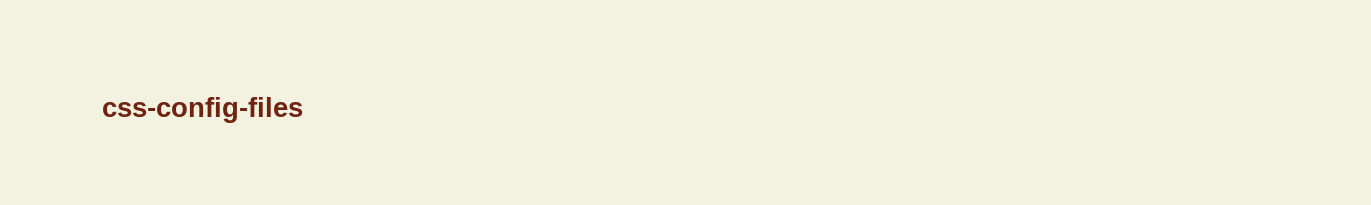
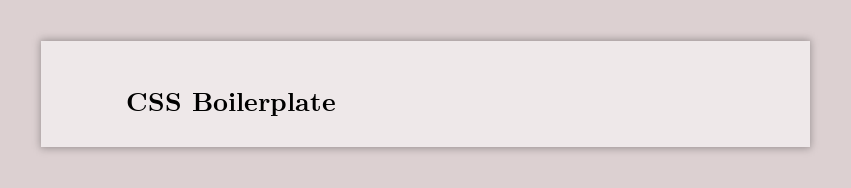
[102,97,303,123] css-config-files -> [126,93,336,116] CSS Boilerplate

